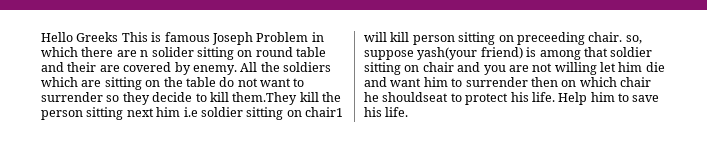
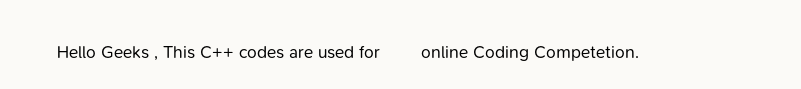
[76,32,324,45] [41,47,326,60] [41,62,331,75] [41,77,305,90] [41,92,341,105] [41,107,343,120] [364,32,642,45] [364,47,653,60] [364,62,665,75] [364,77,651,87] [364,92,660,105] [364,107,409,117] Greeks This is famous Joseph Problem in which there are n solider sitting on round table and their are covered by enemy. All the soldiers which are sitting on the table do not want to surrender so they decide to kill them.They kill the person sitting next him i.e soldier sitting on chair1 will kill person sitting on preceeding chair. so, suppose yash(your friend) is among that soldier sitting on chair and you are not willing let him die and want him to surrender then on which chair he shouldseat to protect his life. Help him to save his life. -> [101,45,639,61] Geeks , This C++ codes are used for online Coding Competetion.

